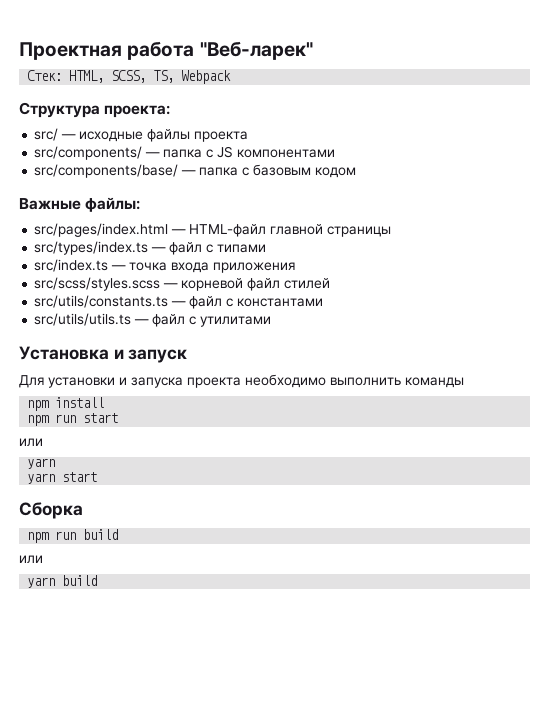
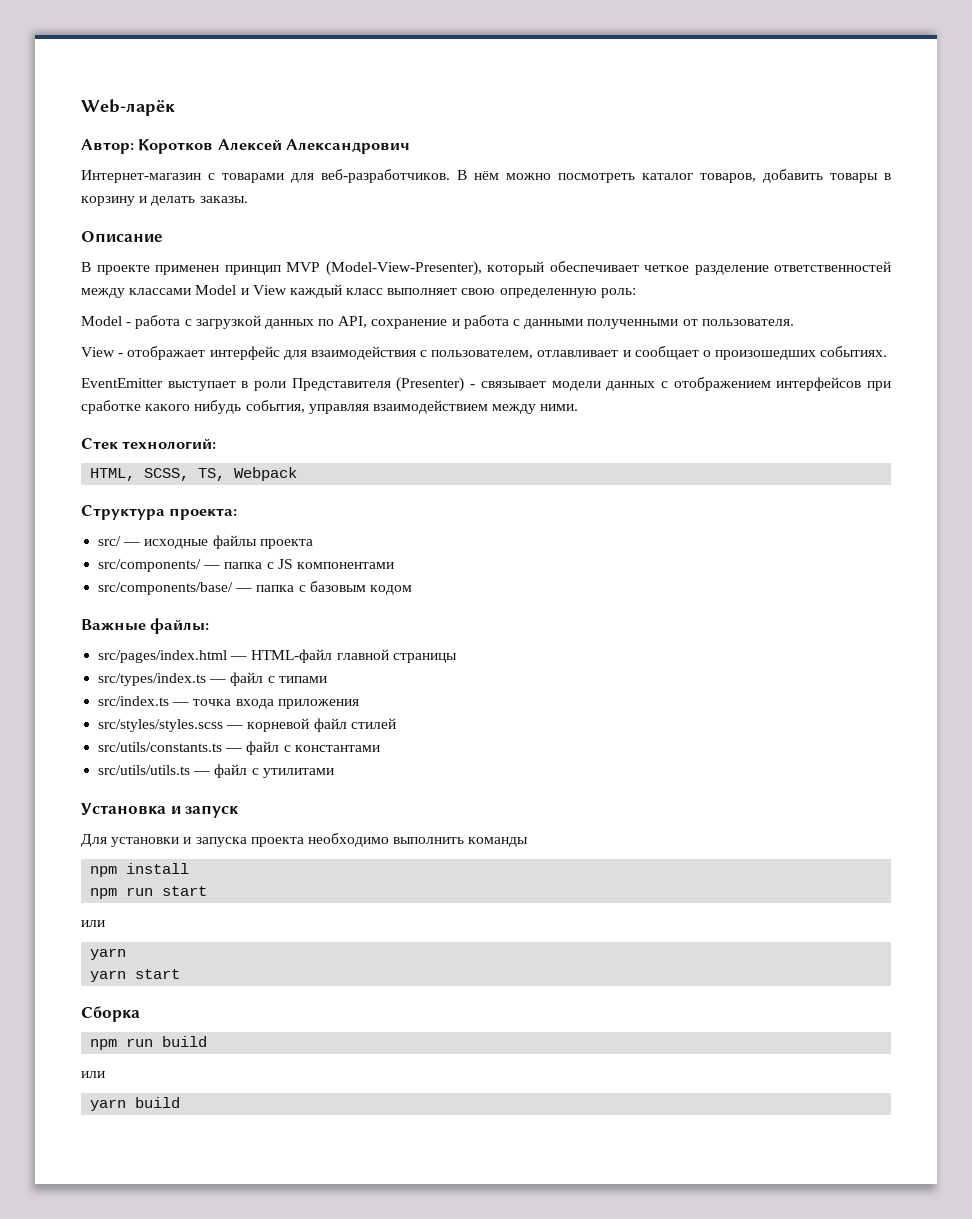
[19,41,313,60] [27,70,63,81] Проектная работа "Веб-ларек" // Стек: -> [81,99,175,116] [81,139,411,154] [81,169,891,183] [81,196,248,206] [81,231,163,242] [81,261,891,276] [81,284,636,298] [81,315,794,329] [81,346,888,360] [81,377,892,392] [81,400,579,414] [81,438,217,449] Web-ларёк // Автор: Коротков Алексей Александрович // Интернет-магазин с товарами для веб-разработчиков. В нём можно посмотреть каталог товаров, добавить товары в корзину и делать заказы. // Описание // В проекте применен принцип MVP (Model-View-Presenter), который обеспечивает четкое разделение ответственностей между классами Model и View каждый класс выполняет свою определенную роль: // Model - работа с загрузкой данных по API, сохранение и работа с данными полученными от пользователя. // View - отображает интерфейс для взаимодействия с пользователем, отлавливает и сообщает о произошедших событиях. // EventEmitter выступает в роли Представителя (Presenter) - связывает модели данных с отображением интерфейсов при сработке какого нибудь события, управляя взаимодействием между ними. // Стек технологий: //
[34,277,161,291] src/scss/styles.scss -> [98,719,224,732] src/styles/styles.scss

